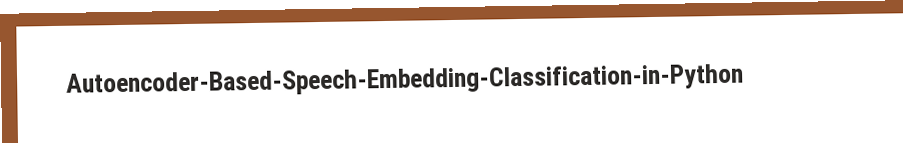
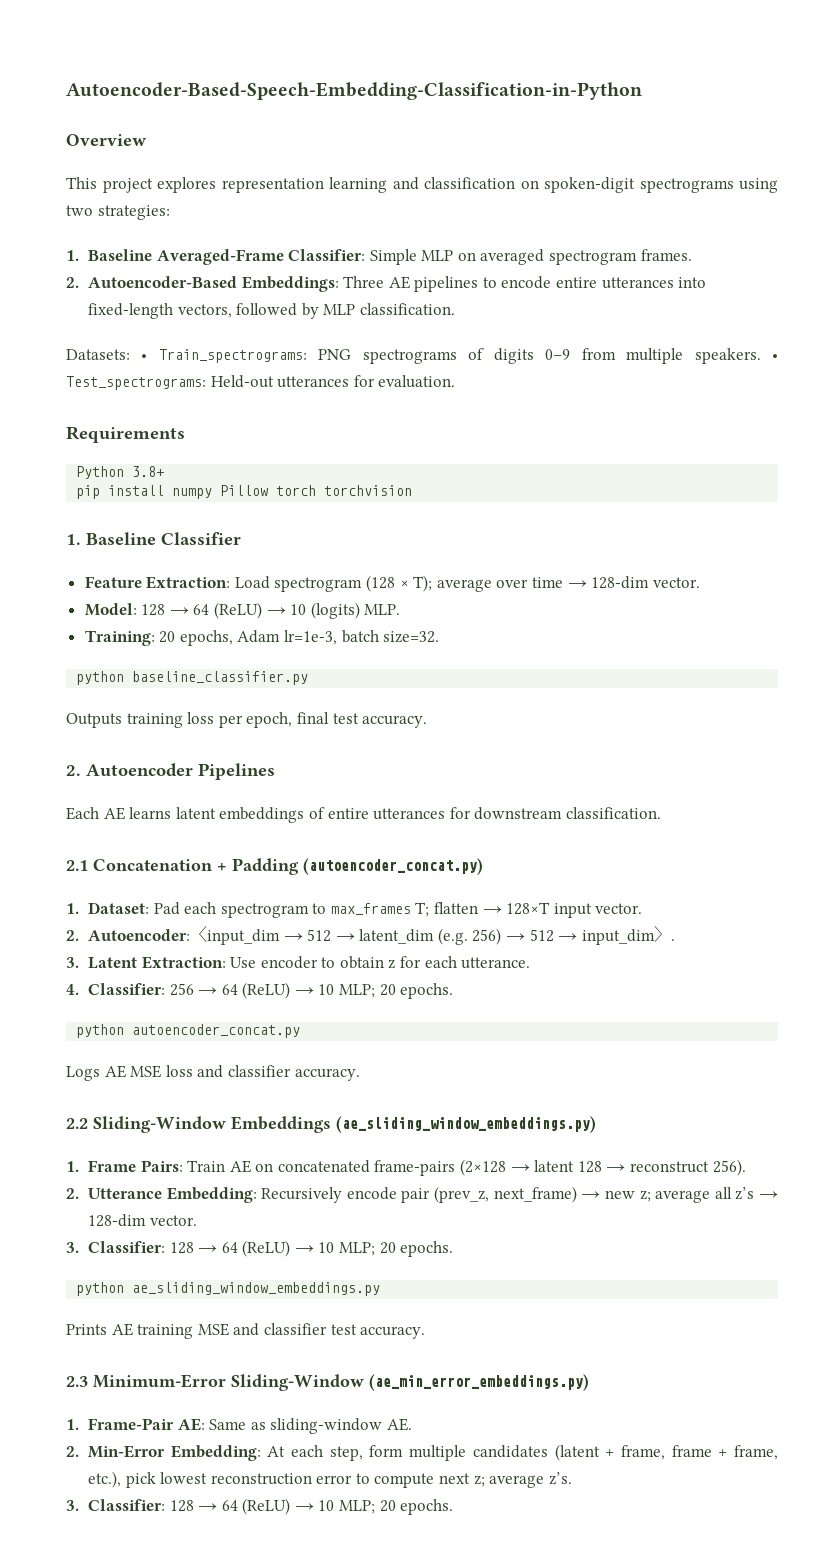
(744, 80) none -> [66,134,147,146] [66,177,778,193] [66,205,170,220] [66,249,692,265] [66,276,707,292] [87,303,455,319] [66,348,779,364] [66,375,456,390] [66,426,185,443] [76,466,165,479] [76,485,413,499] [66,532,241,545] [84,575,700,592] [84,602,401,619] [84,630,440,646] [76,671,309,685] [66,712,428,728] [66,763,275,780] [66,807,661,823] [66,858,483,875] [66,902,643,918] [66,926,675,945] [66,956,531,969] [66,982,454,999] [76,1024,301,1038] [66,1065,360,1081] [66,1116,596,1133] [66,1159,746,1176] [66,1186,779,1203] [87,1214,197,1227] [66,1240,454,1257] [76,1282,381,1296] [66,1323,426,1339] [66,1374,589,1391] [66,1418,412,1434] [66,1444,779,1461] [87,1471,572,1488] [66,1498,454,1515] // Overview // This project explores representation learning and classification on spoken-digit spectrograms using two strategies: // 1. Baseline Averaged-Frame Classifier: Simple MLP on averaged spectrogram frames. // 2. Autoencoder-Based Embeddings: Three AE pipelines to encode entire utterances into fixed-length vectors, followed by MLP classification. // Datasets: • Train_spectrograms: PNG spectrograms of digits 0–9 from multiple speakers. • Test_spectrograms: Held-out utterances for evaluation. // Requirements // Python 3.8+ // pip install numpy Pillow torch torchvision // 1. Baseline Classifier // Feature Extraction: Load spectrogram (128 × T); average over time → 128‑dim vector. // Model: 128 → 64 (ReLU) → 10 (logits) MLP. // Training: 20 epochs, Adam lr=1e‑3, batch size=32. // python baseline_classifier.py // Outputs training loss per epoch, final test accuracy. // 2. Autoencoder Pipelines // Each AE learns latent embeddings of entire utterances for downstream classification. // 2.1 Concatenation + Padding (autoencoder_concat.py) // 1. Dataset: Pad each spectrogram to max_frames T; flatten → 128×T input vector. // 2. Autoencoder:〈input_dim → 512 → latent_dim (e.g. 256) → 512 → input_dim〉. // 3. Latent Extraction: Use encoder to obtain z for each utterance. // 4. Classifier: 256 → 64 (ReLU) → 10 MLP; 20 epochs. // python autoencoder_concat.py // Logs AE MSE loss and classifier accuracy. // 2.2 Sliding-Window Embeddings (ae_sliding_window_embeddings.py) // 1. Frame Pairs: Train AE on concatenated frame‑pairs (2×128 → latent 128 → reconstruct 256). // 2. Utterance Embedding: Recursively encode pair (prev_z, next_frame) → new z; average all z’s → 128‑dim vector. // 3. Classifier: 128 → 64 (ReLU) → 10 MLP; 20 epochs. // python ae_sliding_window_embeddings.py // Prints AE training MSE and classifier test accuracy. // 2.3 Minimum-Error Sliding-Window (ae_min_error_embeddings.py) // 1. Frame-Pair AE: Same as sliding-window AE. // 2. Min-Error Embedding: At each step, form multiple candidates (latent + frame, frame + frame, etc.), pick lowest reconstruction error to compute next z; average z’s. // 3. Classifier: 128 → 64 (ReLU) → 10 MLP; 20 epochs.

